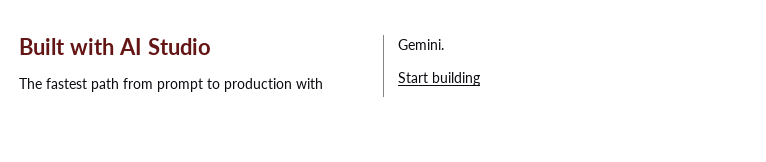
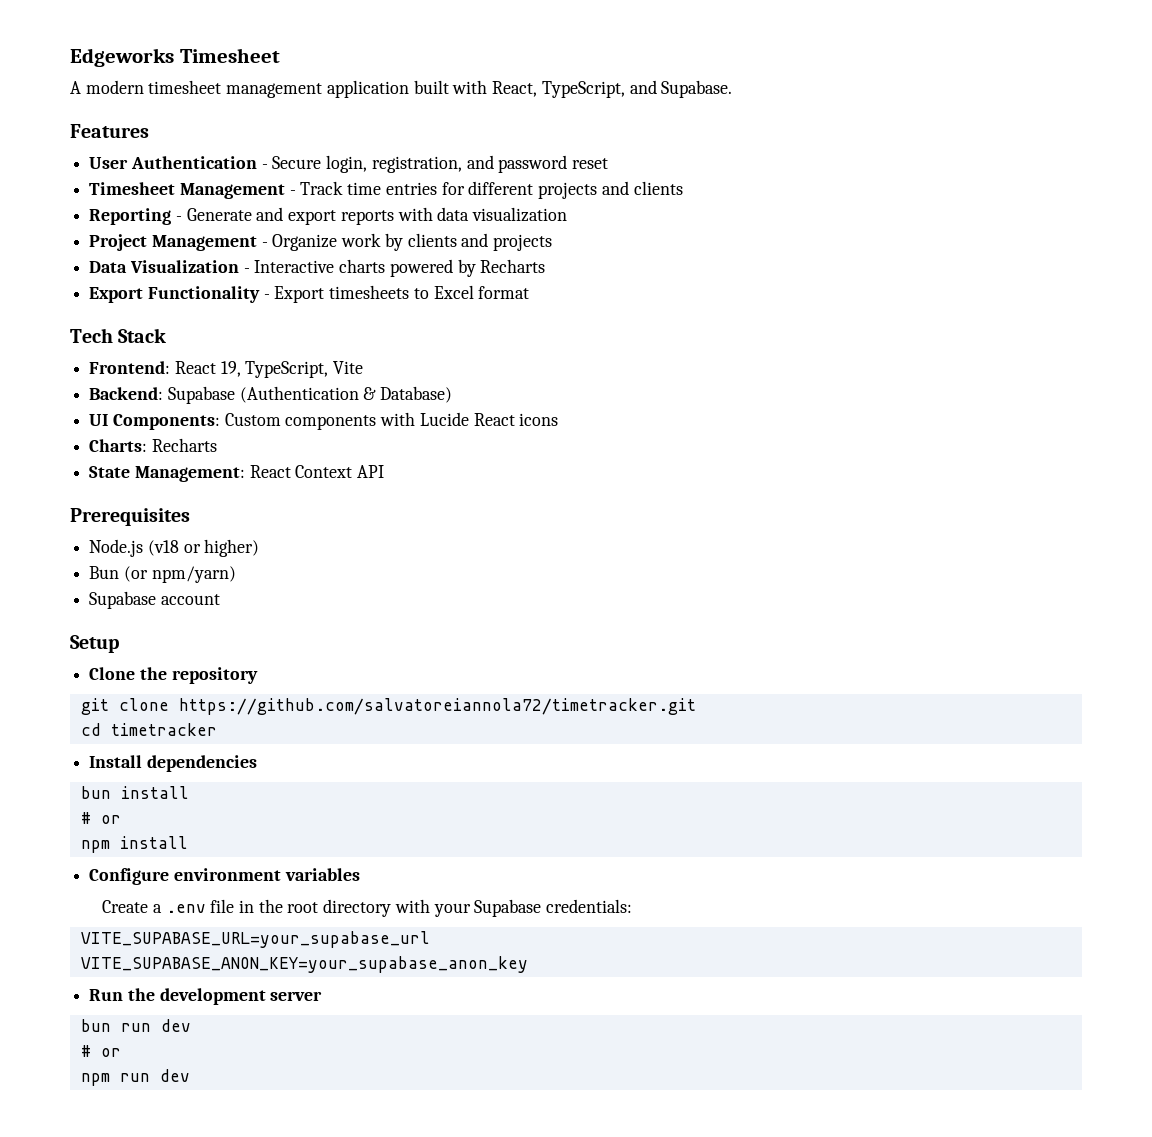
[19,38,211,55] [19,78,323,92] [398,39,444,50] [398,72,480,86] Built with AI Studio // The fastest path from prompt to production with Gemini. // Start building -> [70,48,280,67] [70,80,733,98] [70,124,149,138] [89,155,609,173] [89,181,683,199] [89,207,568,225] [89,233,553,251] [89,259,546,277] [89,285,530,303] [70,328,167,343] [89,361,364,378] [89,386,453,404] [89,412,559,430] [89,438,217,452] [89,465,385,482] [70,508,190,526] [89,539,260,557] [89,566,236,583] [89,591,220,609] [70,635,119,653] [89,667,258,684] [80,698,696,715] [80,723,217,736] [89,755,257,772] [80,786,189,799] [80,812,121,824] [80,836,188,853] [89,868,360,885] [102,899,633,917] [80,931,430,948] [80,956,528,973] [89,988,323,1005] [80,1019,191,1032] [80,1045,121,1057] [80,1069,190,1086] Edgeworks Timesheet // A modern timesheet management application built with React, TypeScript, and Supabase. // Features // User Authentication - Secure login, registration, and password reset // Timesheet Management - Track time entries for different projects and clients // Reporting - Generate and export reports with data visualization // Project Management - Organize work by clients and projects // Data Visualization - Interactive charts powered by Recharts // Export Functionality - Export timesheets to Excel format // Tech Stack // Frontend: React 19, TypeScript, Vite // Backend: Supabase (Authentication & Database) // UI Components: Custom components with Lucide React icons // Charts: Recharts // State Management: React Context API // Prerequisites // Node.js (v18 or higher) // Bun (or npm/yarn) // Supabase account // Setup // Clone the repository // git clone https://github.com/salvatoreiannola72/timetracker.git // cd timetracker // Install dependencies // bun install // # or // npm install // Configure environment variables // Create a .env file in the root directory with your Supabase credentials: // VITE_SUPABASE_URL=your_supabase_url // VITE_SUPABASE_ANON_KEY=your_supabase_anon_key // Run the development server // bun run dev // # or // npm run dev

